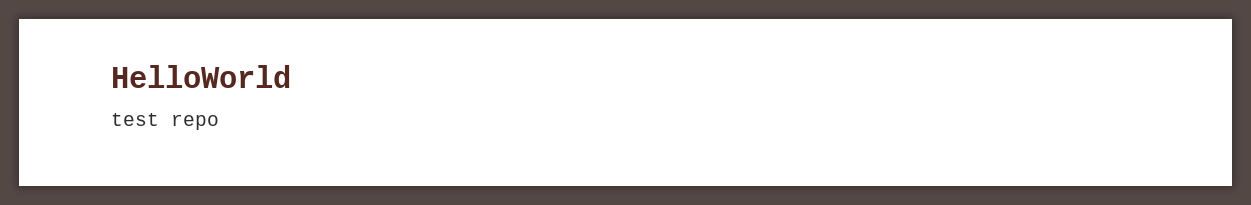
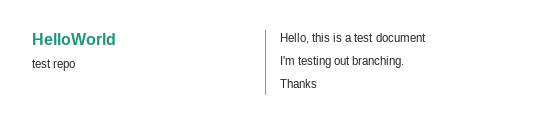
(219, 122) none -> [280,33,426,44] [280,56,405,68] [280,79,317,88] // Hello, this is a test document // I'm testing out branching. // Thanks

